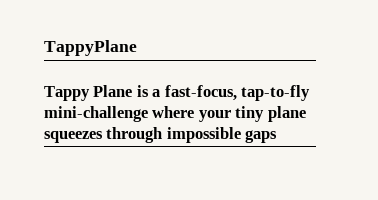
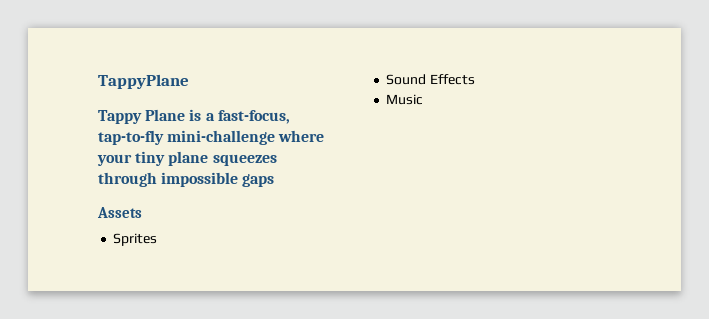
(278, 136) none -> [97,207,142,218] [113,233,158,246] [386,74,476,85] [386,94,424,105] // Assets // Sprites // Sound Effects // Music

